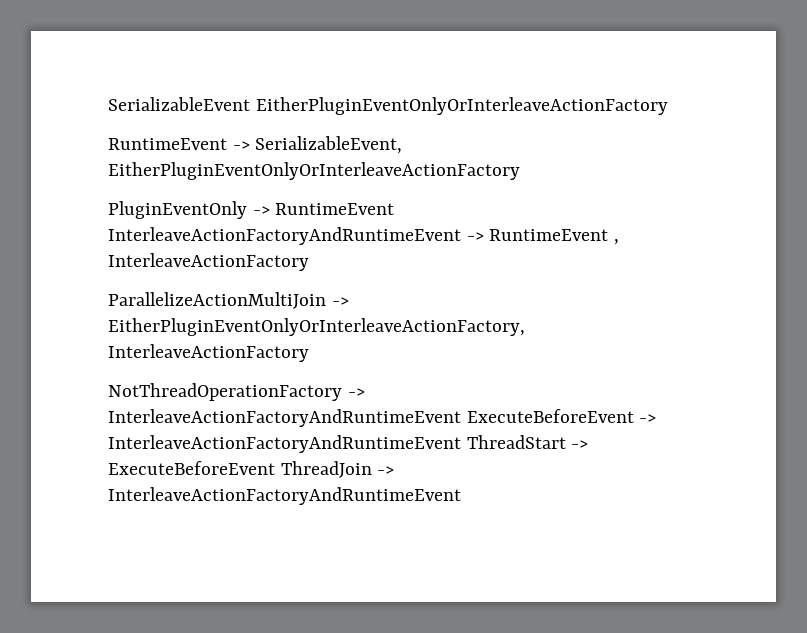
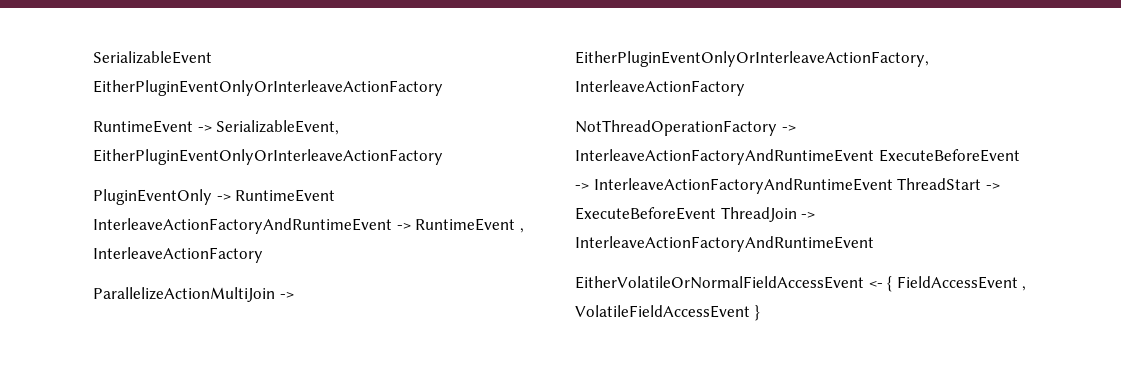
(461, 496) none -> [575,276,1027,292] [575,305,760,321] // EitherVolatileOrNormalFieldAccessEvent <- { FieldAccessEvent , VolatileFieldAccessEvent }

